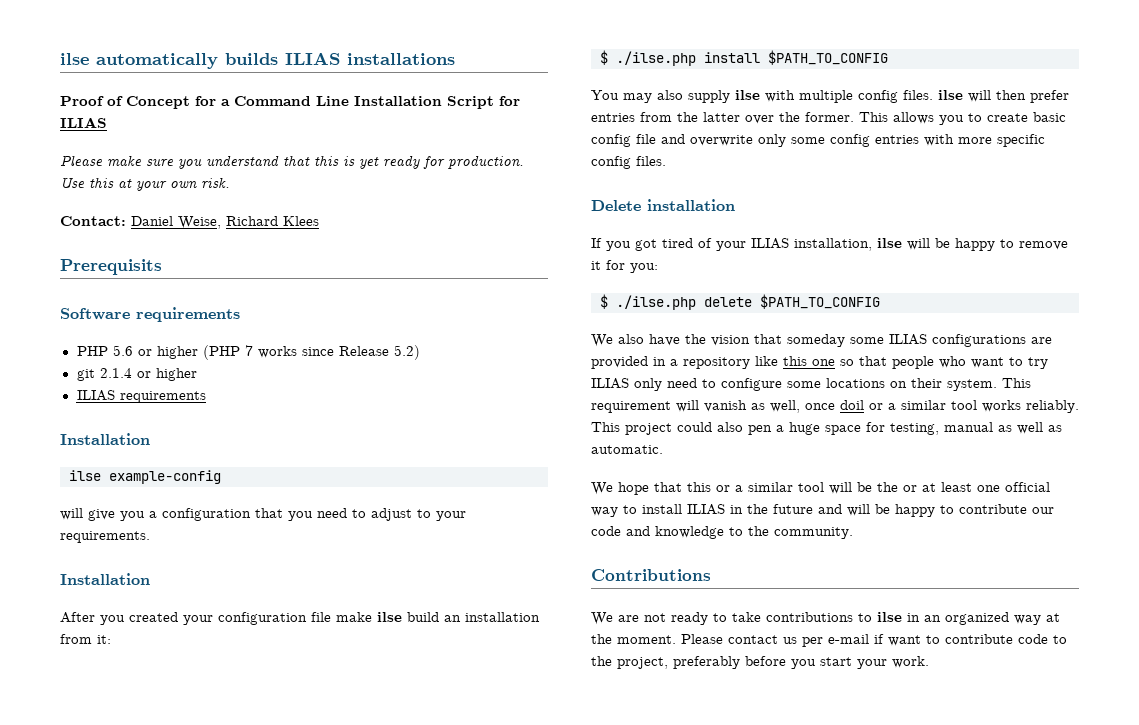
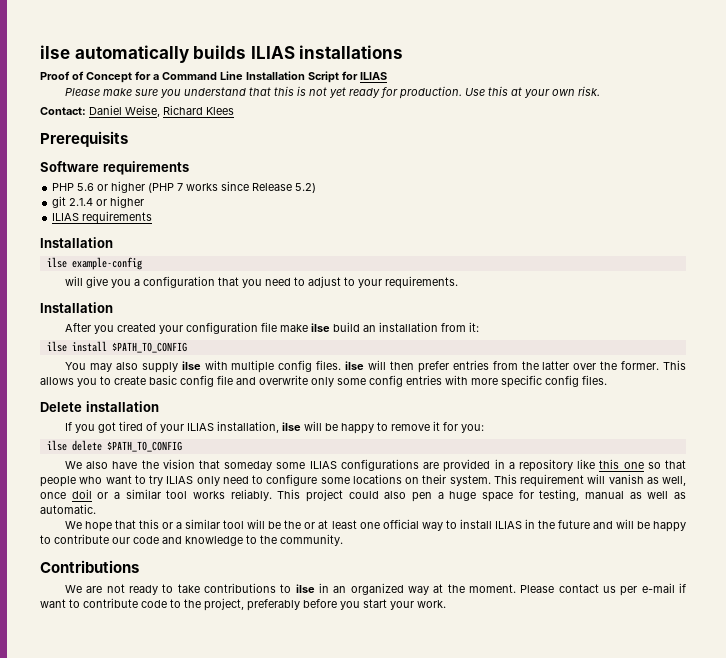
(355, 161) none -> [308,87,327,96] not
[600,50,696,66] $ ./ilse.php -> [46,341,67,352] ilse
[600,294,696,310] $ ./ilse.php -> [46,440,67,451] ilse

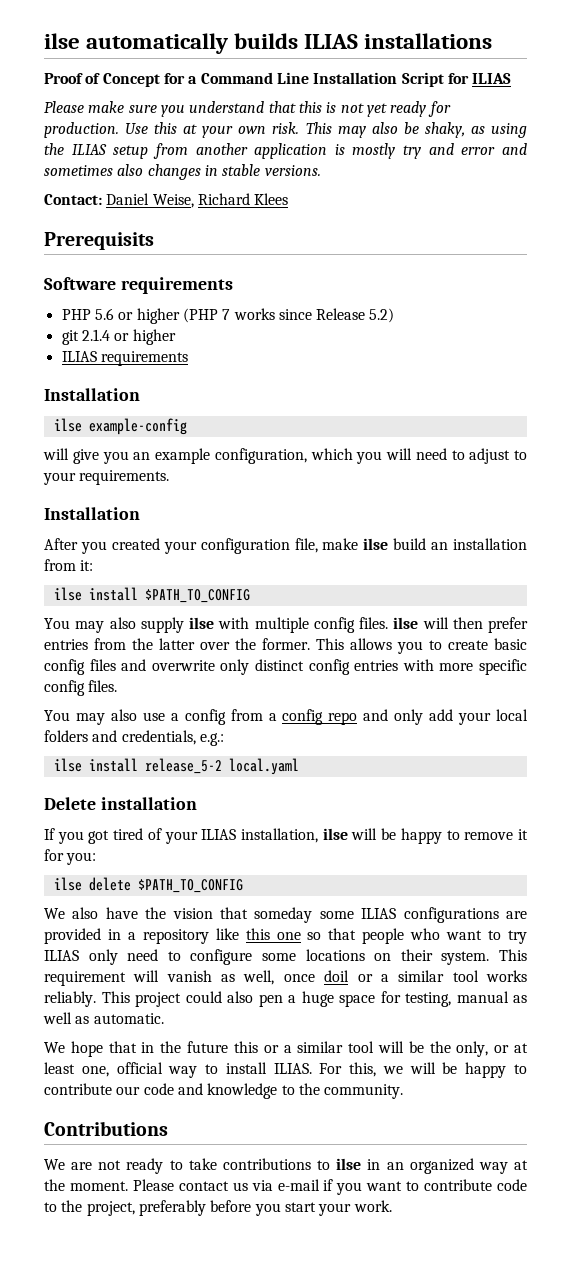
(600, 91) none -> [305,122,527,138] [44,143,527,159] [44,164,321,180] This may also be shaky, as using the ILIAS setup from another application is mostly try and error and sometimes also changes in stable versions.
[133,276,262,288] a configuration that you -> [133,448,412,464] an example configuration, which you will
[260,322,277,332] file -> [294,538,318,553] file,
[217,375,233,385] file -> [89,659,116,671] files
[337,378,366,385] some -> [254,659,304,671] distinct
(607, 380) none -> [44,709,528,725] [44,730,224,746] [53,758,299,775] // You may also use a config from a config repo and only add your local folders and credentials, e.g.: // ilse install release_5-2 local.yaml
(137, 524) none -> [141,1041,229,1053] in the future
(302, 524) none -> [456,1041,489,1057] only,
[359,522,380,529] one -> [81,1066,109,1077] one,
[494,519,613,529] ILIAS in the future and -> [273,1062,403,1077] ILIAS. For this, we
[620,586,638,596] per -> [251,1180,273,1191] via
(686, 588) none -> [336,1182,363,1195] you

